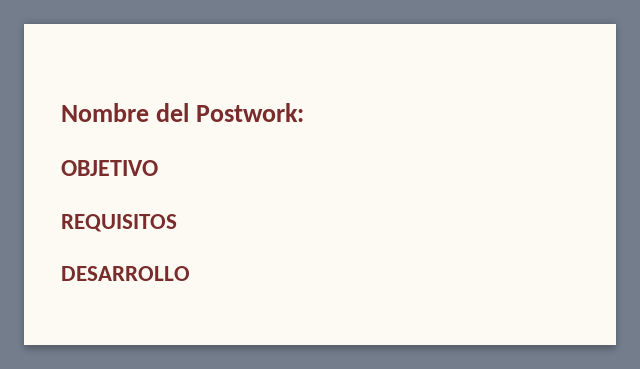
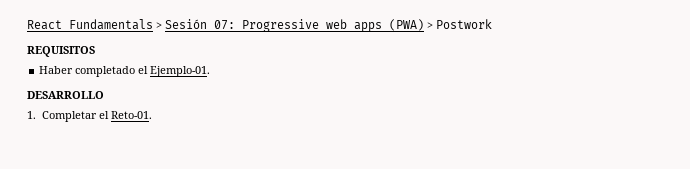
[61,103,304,122] [61,160,158,176] [61,214,177,232] [61,266,190,281] Nombre del Postwork: // OBJETIVO // REQUISITOS // DESARROLLO -> [27,19,492,32] [27,46,95,57] [39,66,211,77] [27,91,104,99] [27,111,152,122] React Fundamentals > Sesión 07: Progressive web apps (PWA) > Postwork // REQUISITOS // Haber completado el Ejemplo-01. // DESARROLLO // 1. Completar el Reto-01.

